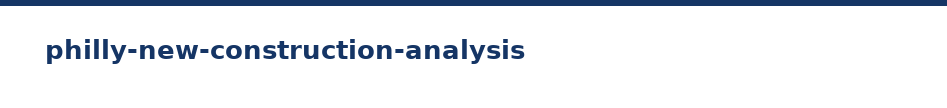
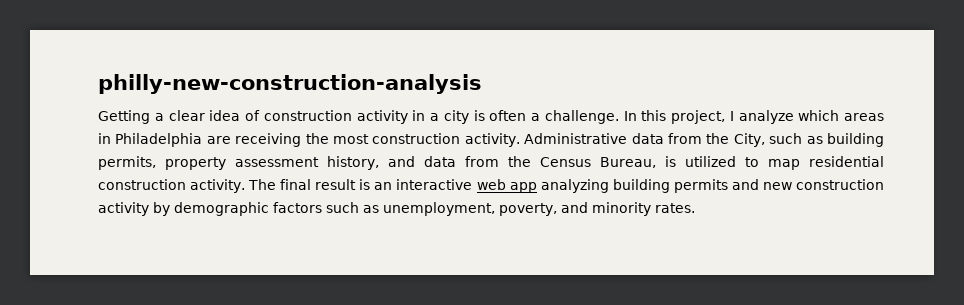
(525, 51) none -> [98,110,884,124] [98,133,884,147] [98,156,884,170] [98,179,885,193] [98,202,695,216] // Getting a clear idea of construction activity in a city is often a challenge. In this project, I analyze which areas in Philadelphia are receiving the most construction activity. Administrative data from the City, such as building permits, property assessment history, and data from the Census Bureau, is utilized to map residential construction activity. The final result is an interactive web app analyzing building permits and new construction activity by demographic factors such as unemployment, poverty, and minority rates.

